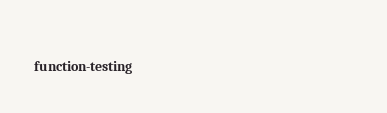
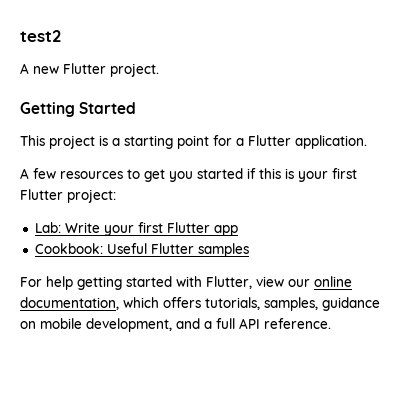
[34,61,132,74] function-testing -> [20,30,61,42] [20,63,159,77] [20,102,137,117] [20,135,367,149] [20,168,357,182] [20,189,116,203] [34,222,238,236] [34,243,249,257] [20,276,352,290] [20,297,380,311] [20,318,331,332] test2 // A new Flutter project. // Getting Started // This project is a starting point for a Flutter application. // A few resources to get you started if this is your first Flutter project: // Lab: Write your first Flutter app // Cookbook: Useful Flutter samples // For help getting started with Flutter, view our online documentation, which offers tutorials, samples, guidance on mobile development, and a full API reference.

